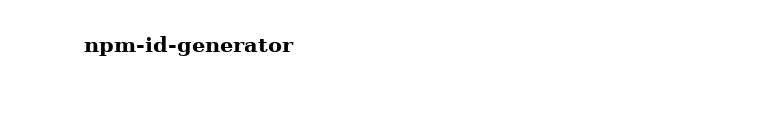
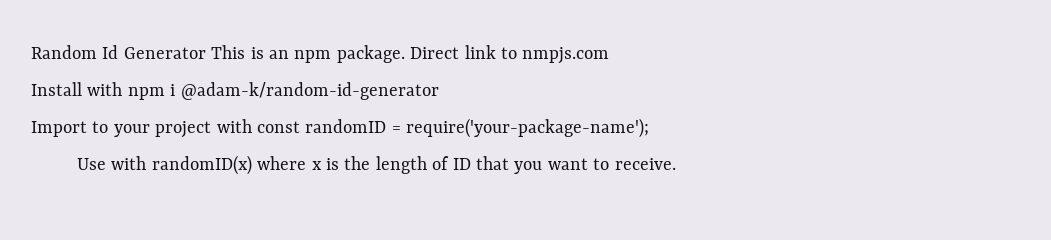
[84,36,294,56] npm-id-generator -> [31,45,610,64] [31,82,439,100] [31,118,650,138] [76,155,676,175] Random Id Generator This is an npm package. Direct link to nmpjs.com // Install with npm i @adam-k/random-id-generator // Import to your project with const randomID = require('your-package-name'); // Use with randomID(x) where x is the length of ID that you want to receive.

